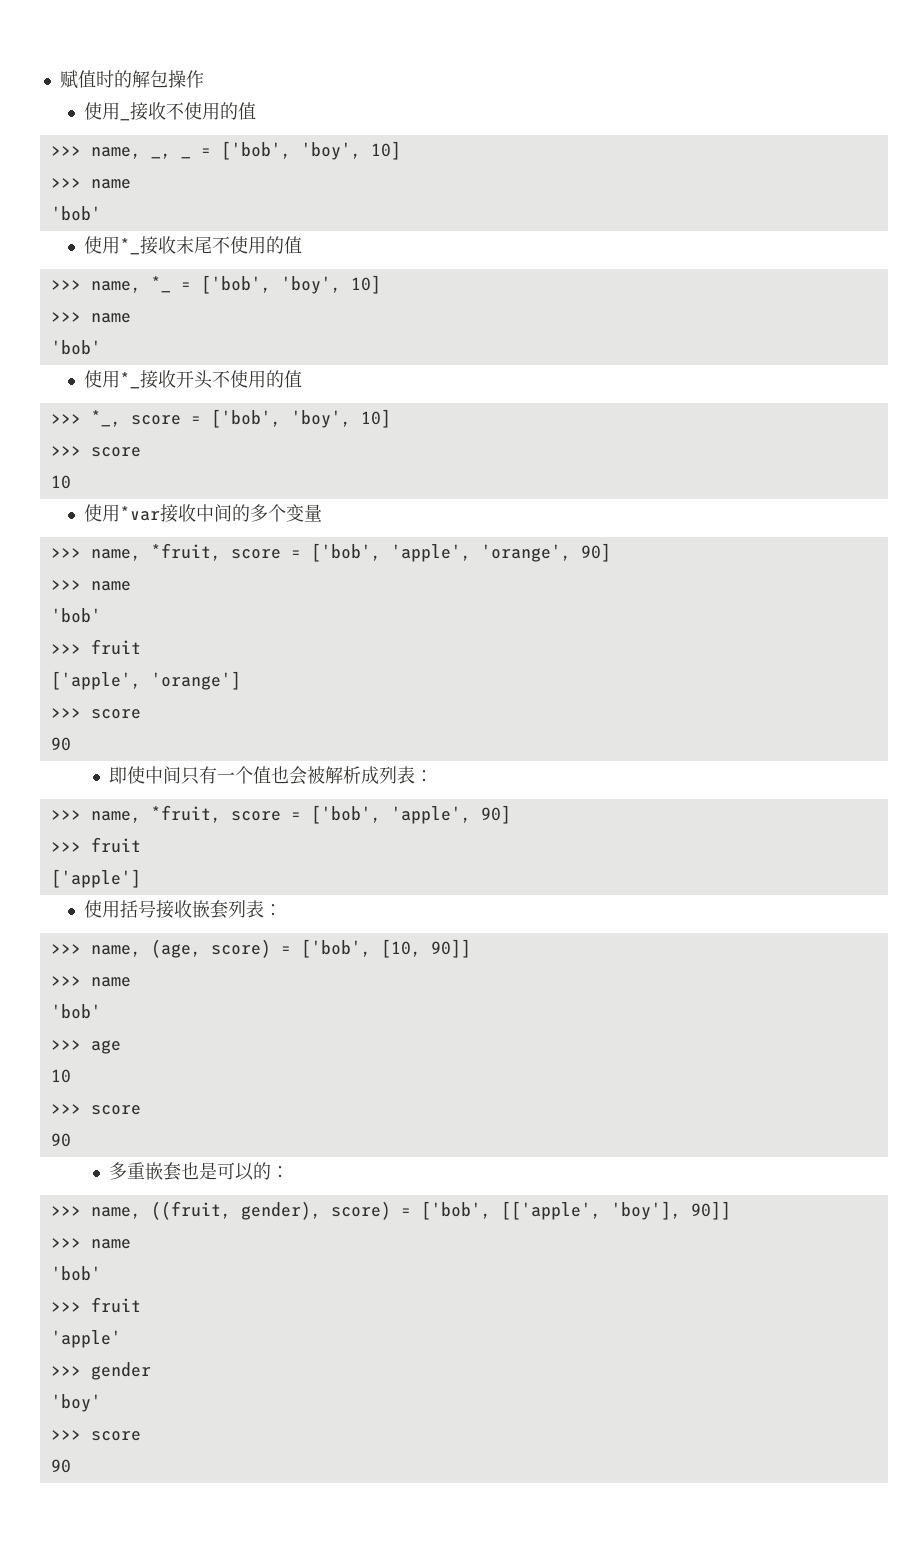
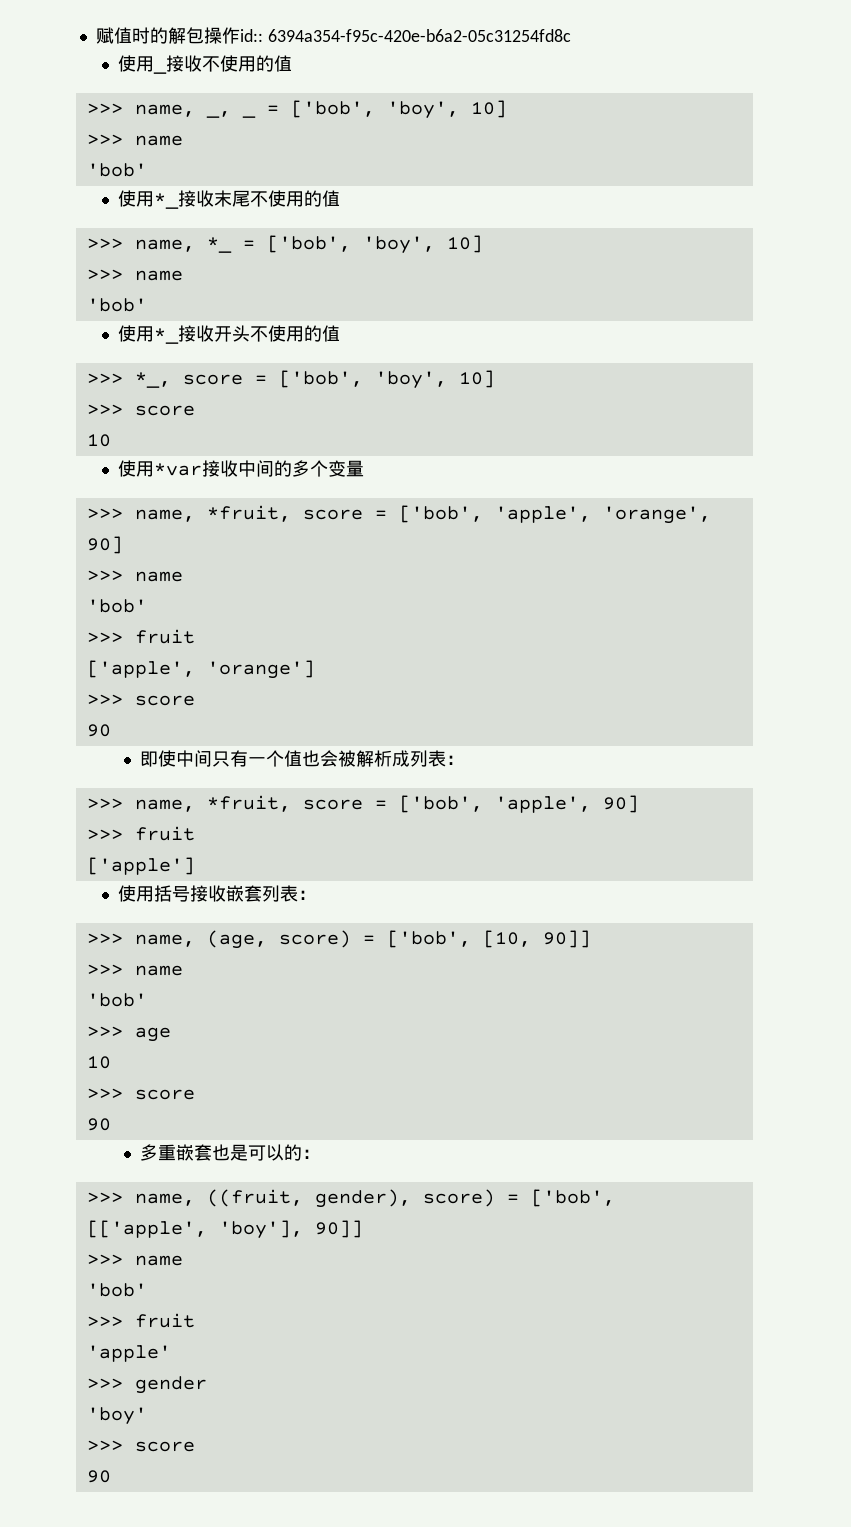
(204, 79) none -> [239,29,571,42] id:: 6394a354-f95c-420e-b6a2-05c31254fd8c

